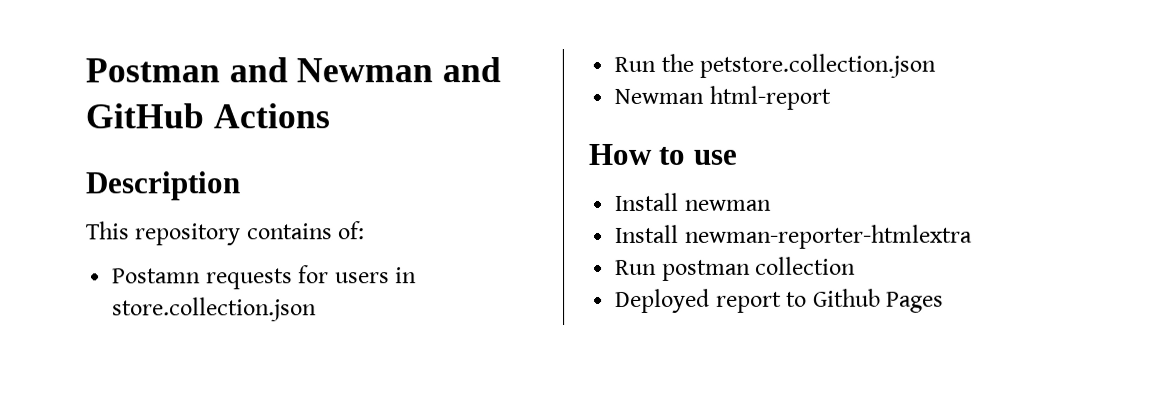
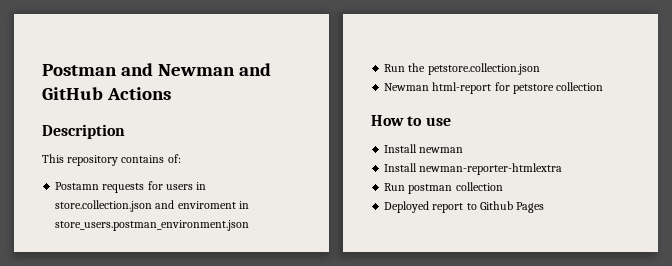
(318, 309) none -> [155,200,249,209] [55,220,250,231] and enviroment in store_users.postman_environment.json
(831, 97) none -> [494,82,604,94] for petstore collection

